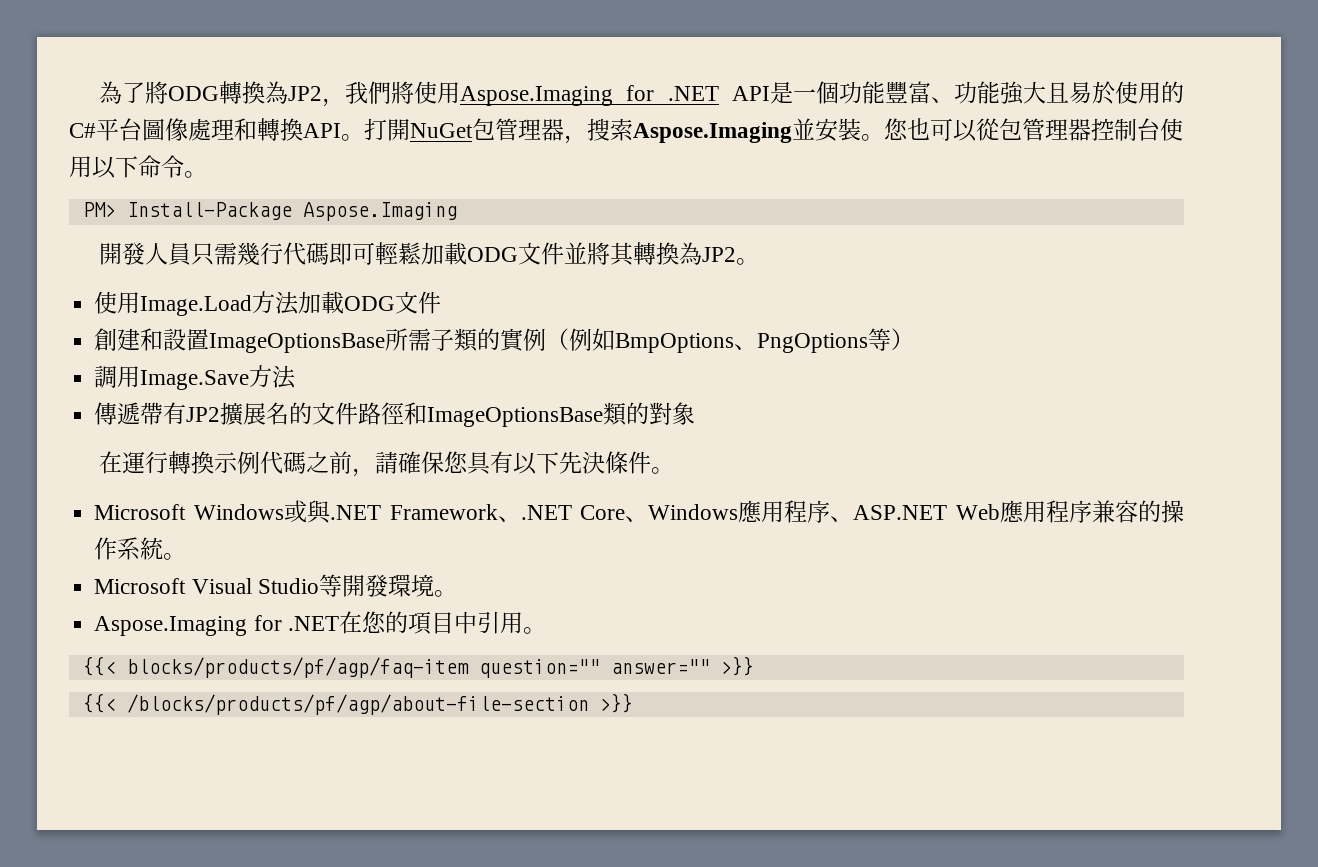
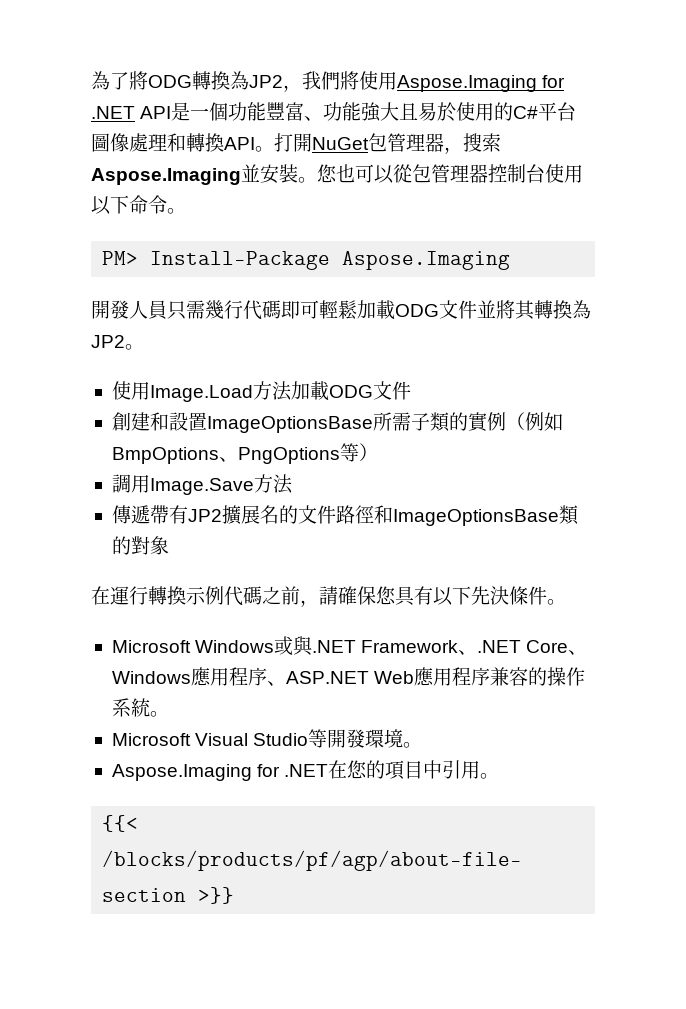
[82,656,754,678] // {{< blocks/products/pf/agp/faq-item question="" answer="" >}} -> (500, 776) none

